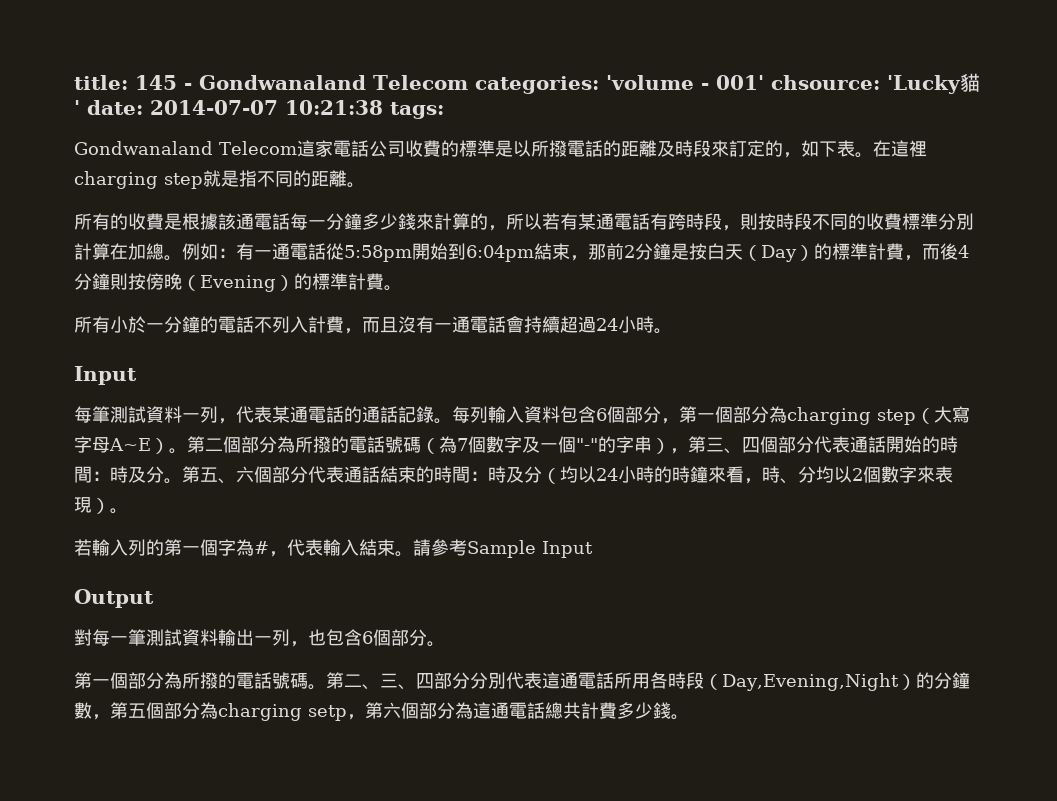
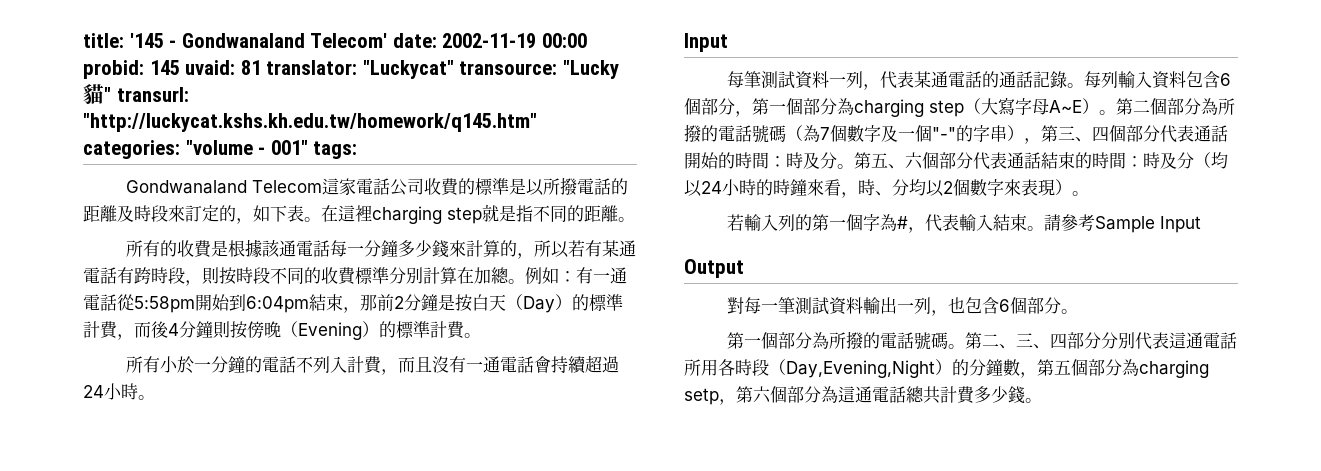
[135,75,177,90] 145 -> [129,33,164,48] '145
[373,73,980,94] [74,100,383,115] Telecom categories: 'volume - 001' chsource: 'Lucky貓' date: 2014-07-07 10:21:38 -> [310,33,587,48] [83,60,619,79] [83,84,189,104] [83,113,537,132] [83,140,308,159] Telecom' date: 2002-11-19 00:00 probid: 145 uvaid: 81 translator: "Luckycat" transource: "Lucky貓" transurl: "http://luckycat.kshs.kh.edu.tw/homework/q145.htm" categories: "volume - 001"

